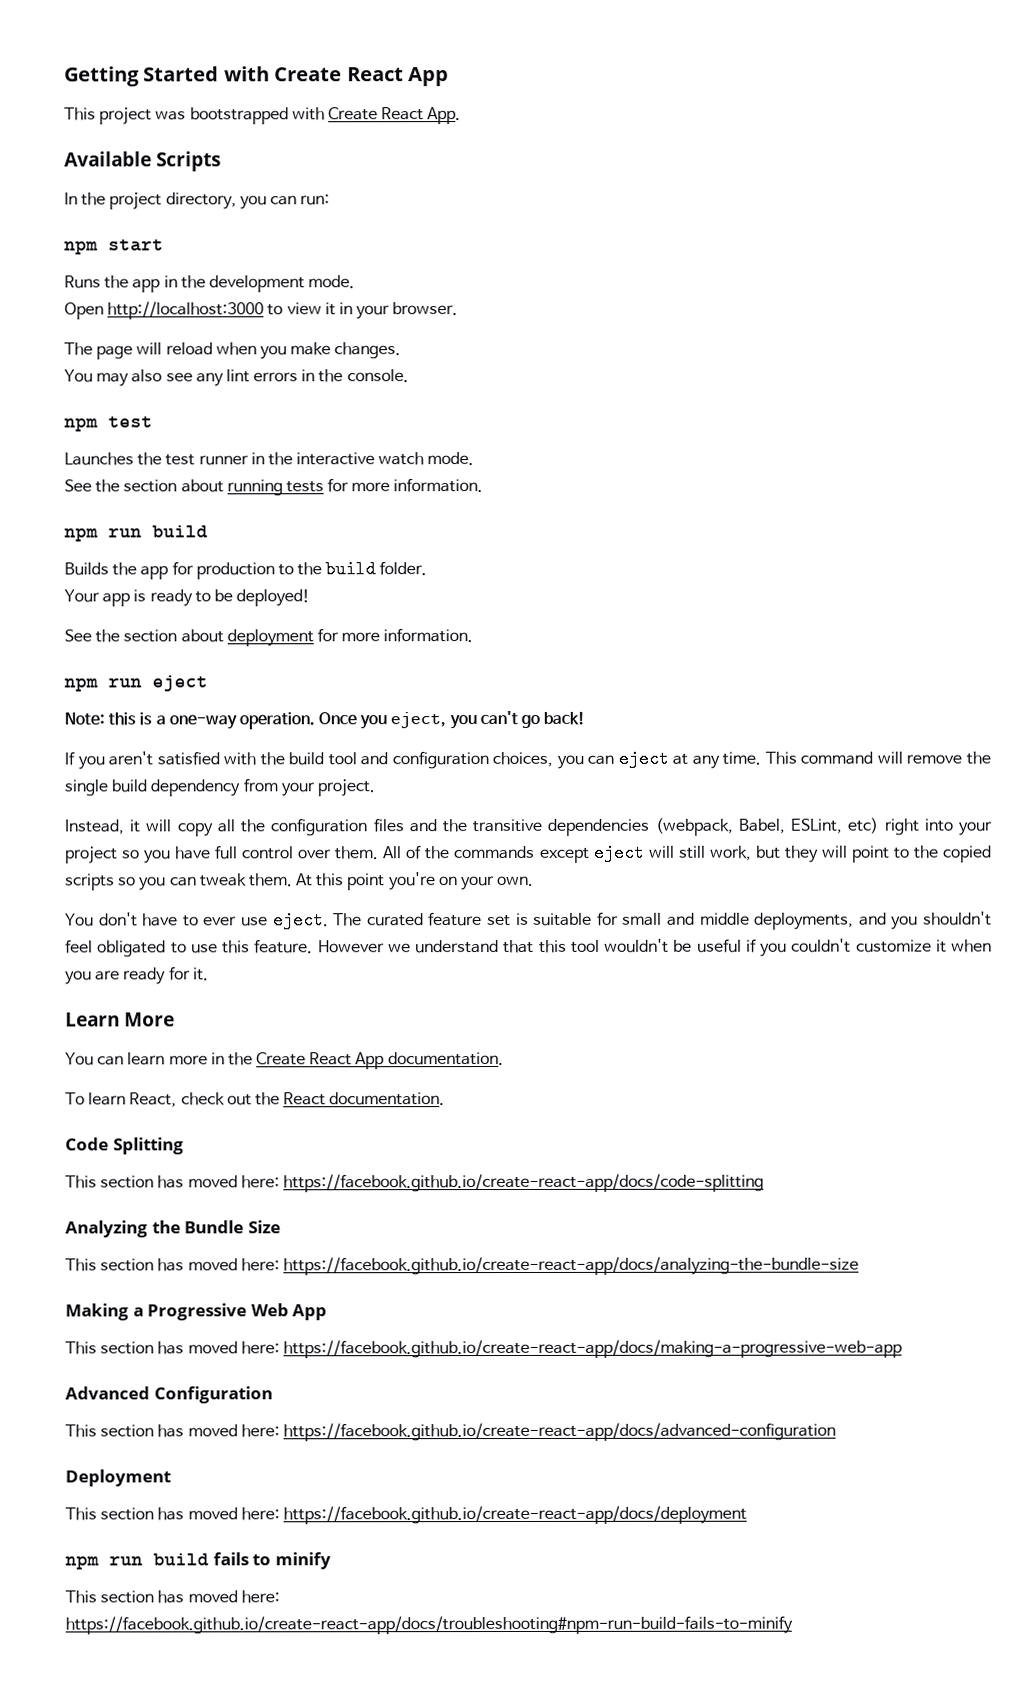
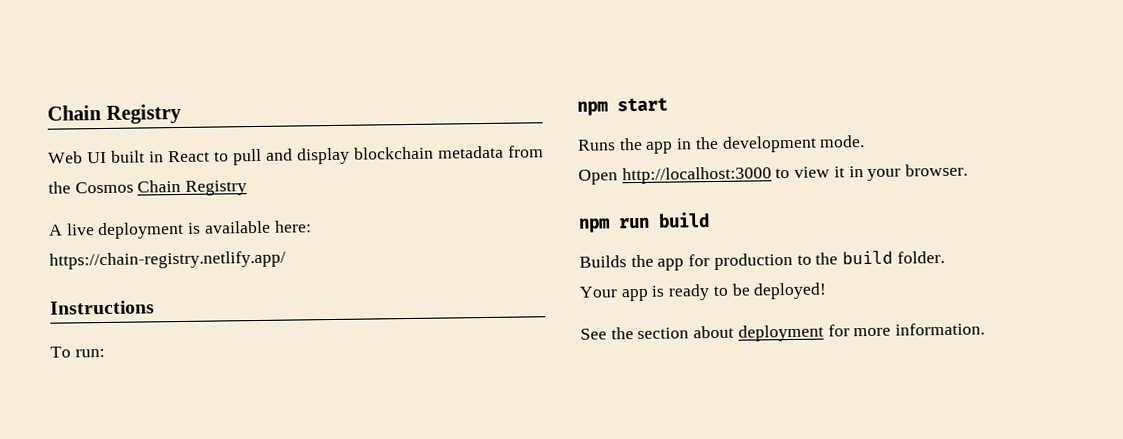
[64,66,449,87] [64,107,462,125] [64,151,221,172] [64,192,297,210] Getting Started with Create React App // This project was bootstrapped with Create React App. // Available Scripts // In the project directory, you can -> [47,103,182,124] [48,145,544,166] [48,179,248,196] [49,220,312,240] [49,250,286,270] [50,300,155,315] [50,346,71,358] Chain Registry // Web UI built in React to pull and display blockchain metadata from the Cosmos Chain Registry // A live deployment is available here: https://chain-registry.netlify.app/ // Instructions // To
[64,342,402,360] [64,369,409,387] [64,416,153,432] [64,452,475,466] [64,478,484,497] // The page will reload when you make changes. // You may also see any lint errors in the console. // npm test // Launches the test runner in the interactive watch mode. // See the section about running tests for more information. -> (969, 170) none
[64,675,208,692] [64,710,586,730] [64,749,991,770] [64,778,375,797] [64,817,992,837] [64,843,992,864] [65,872,535,891] [65,911,992,930] [65,938,992,958] [65,966,209,985] [65,1012,175,1027] [65,1052,504,1070] [65,1092,446,1108] [65,1137,184,1155] [65,1173,764,1193] [65,1220,281,1238] [65,1256,859,1276] [65,1303,328,1321] [65,1339,902,1359] [65,1386,273,1404] [65,1422,836,1442] [65,1469,171,1487] [65,1505,747,1525] [65,1552,331,1570] [65,1590,280,1604] [65,1615,793,1635] // npm run eject // Note: this is a one-way operation. Once you eject, you can't go back! // If you aren't satisfied with the build tool and configuration choices, you can eject at any time. This command will remove the single build dependency from your project. // Instead, it will copy all the configuration files and the transitive dependencies (webpack, Babel, ESLint, etc) right into your project so you have full control over them. All of the commands except eject will still work, but they will point to the copied scripts so you can tweak them. At this point you're on your own. // You don't have to ever use eject. The curated feature set is suitable for small and middle deployments, and you shouldn't feel obligated to use this feature. However we understand that this tool wouldn't be useful if you couldn't customize it when you are ready for it. // Learn More // You can learn more in the Create React App documentation. // To learn React, check out the React documentation. // Code Splitting // This section has moved here: https://facebook.github.io/create-react-app/docs/code-splitting // Analyzing the Bundle Size // This section has moved here: https://facebook.github.io/create-react-app/docs/analyzing-the-bundle-size // Making a Progressive Web App // This section has moved here: https://facebook.github.io/create-react-app/docs/making-a-progressive-web-app // Advanced Configuration // This section has moved here: https://facebook.github.io/create-react-app/docs/advanced-configuration // Deployment // This section has moved here: https://facebook.github.io/create-react-app/docs/deployment // npm run build fails to minify // This section has moved here: https://facebook.github.io/create-react-app/docs/troubleshooting#npm-run-build-fails-to-minify -> (986, 329) none

